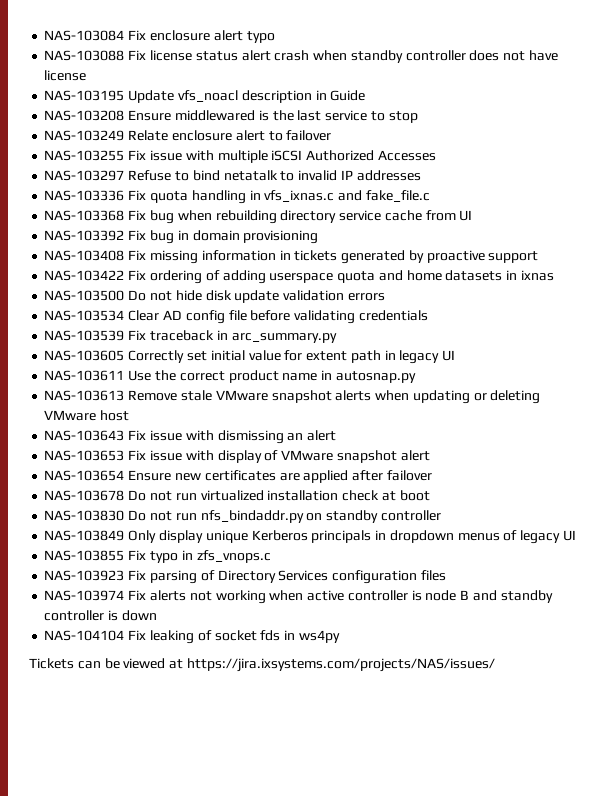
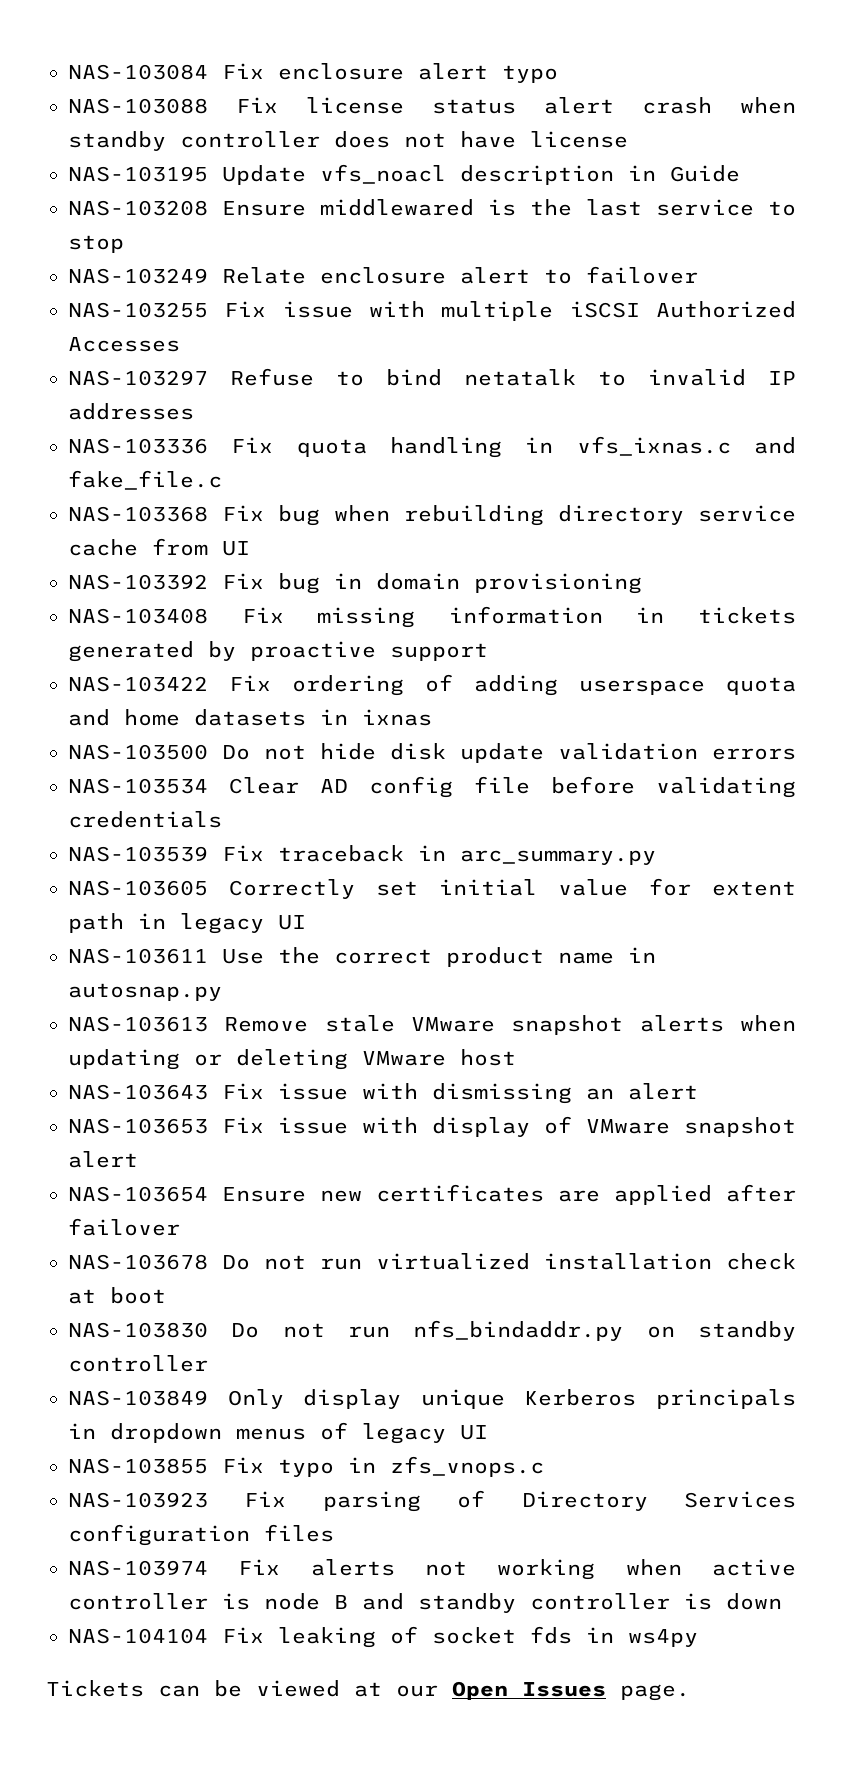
[186,658,495,672] https://jira.ixsystems.com/projects/NAS/issues/ -> [396,1681,690,1701] our Open Issues page.

